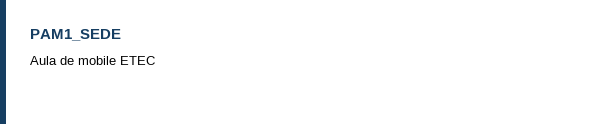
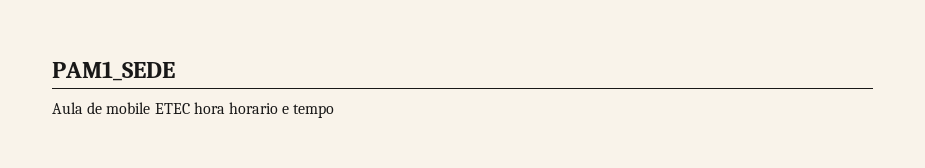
(155, 60) none -> [193,102,335,118] hora horario e tempo

